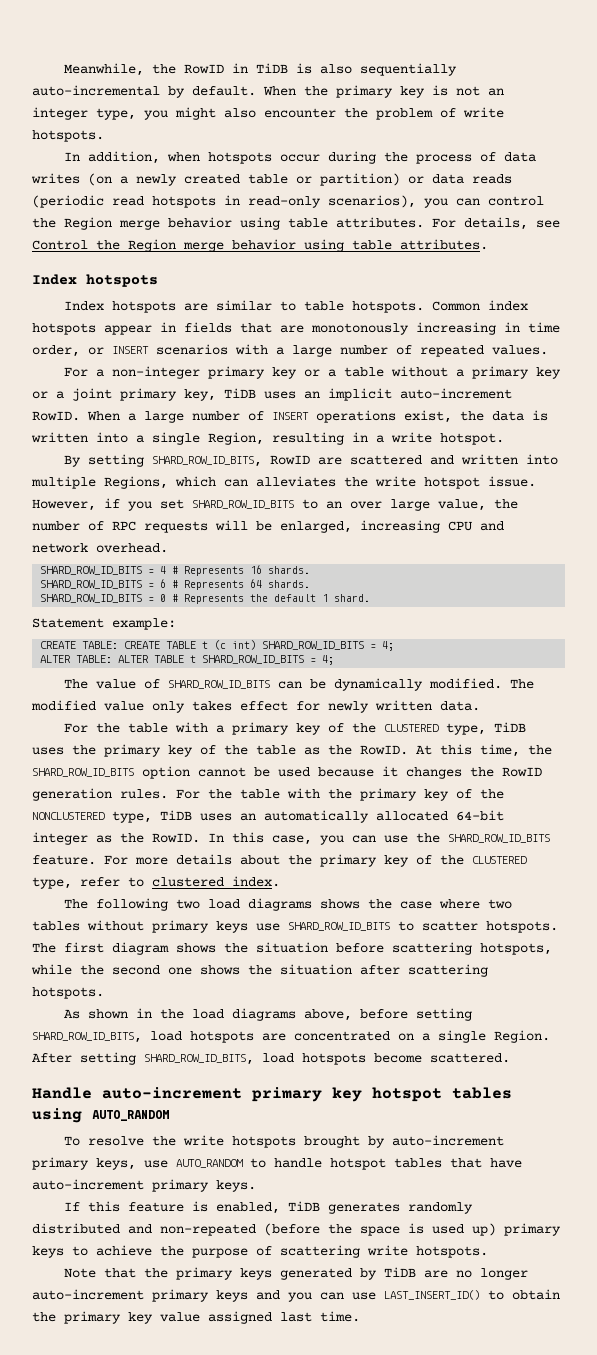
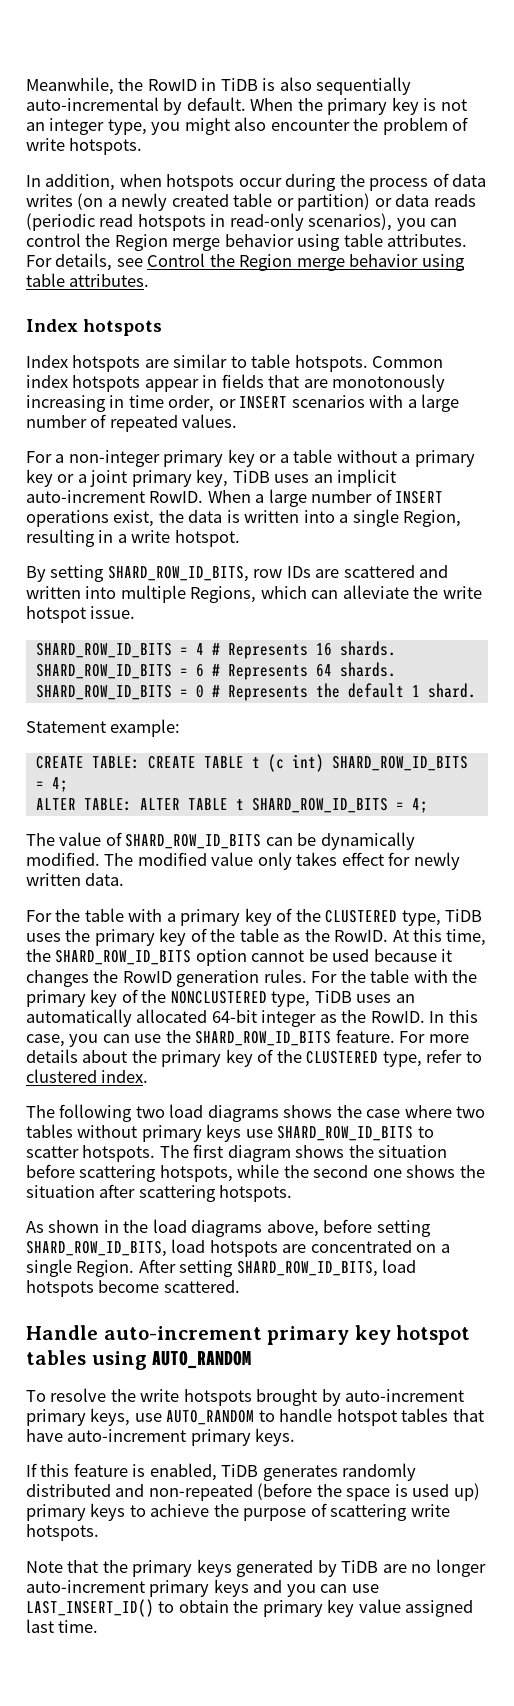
[269,455,310,465] RowID -> [253,566,311,578] row IDs
[256,476,336,487] alleviates -> [342,585,409,599] alleviate
[32,498,518,511] [32,520,504,533] [32,543,168,553] However, if you set SHARD_ROW_ID_BITS to an over large value, the number of RPC requests will be enlarged, increasing CPU and network overhead. -> (136, 612) none

